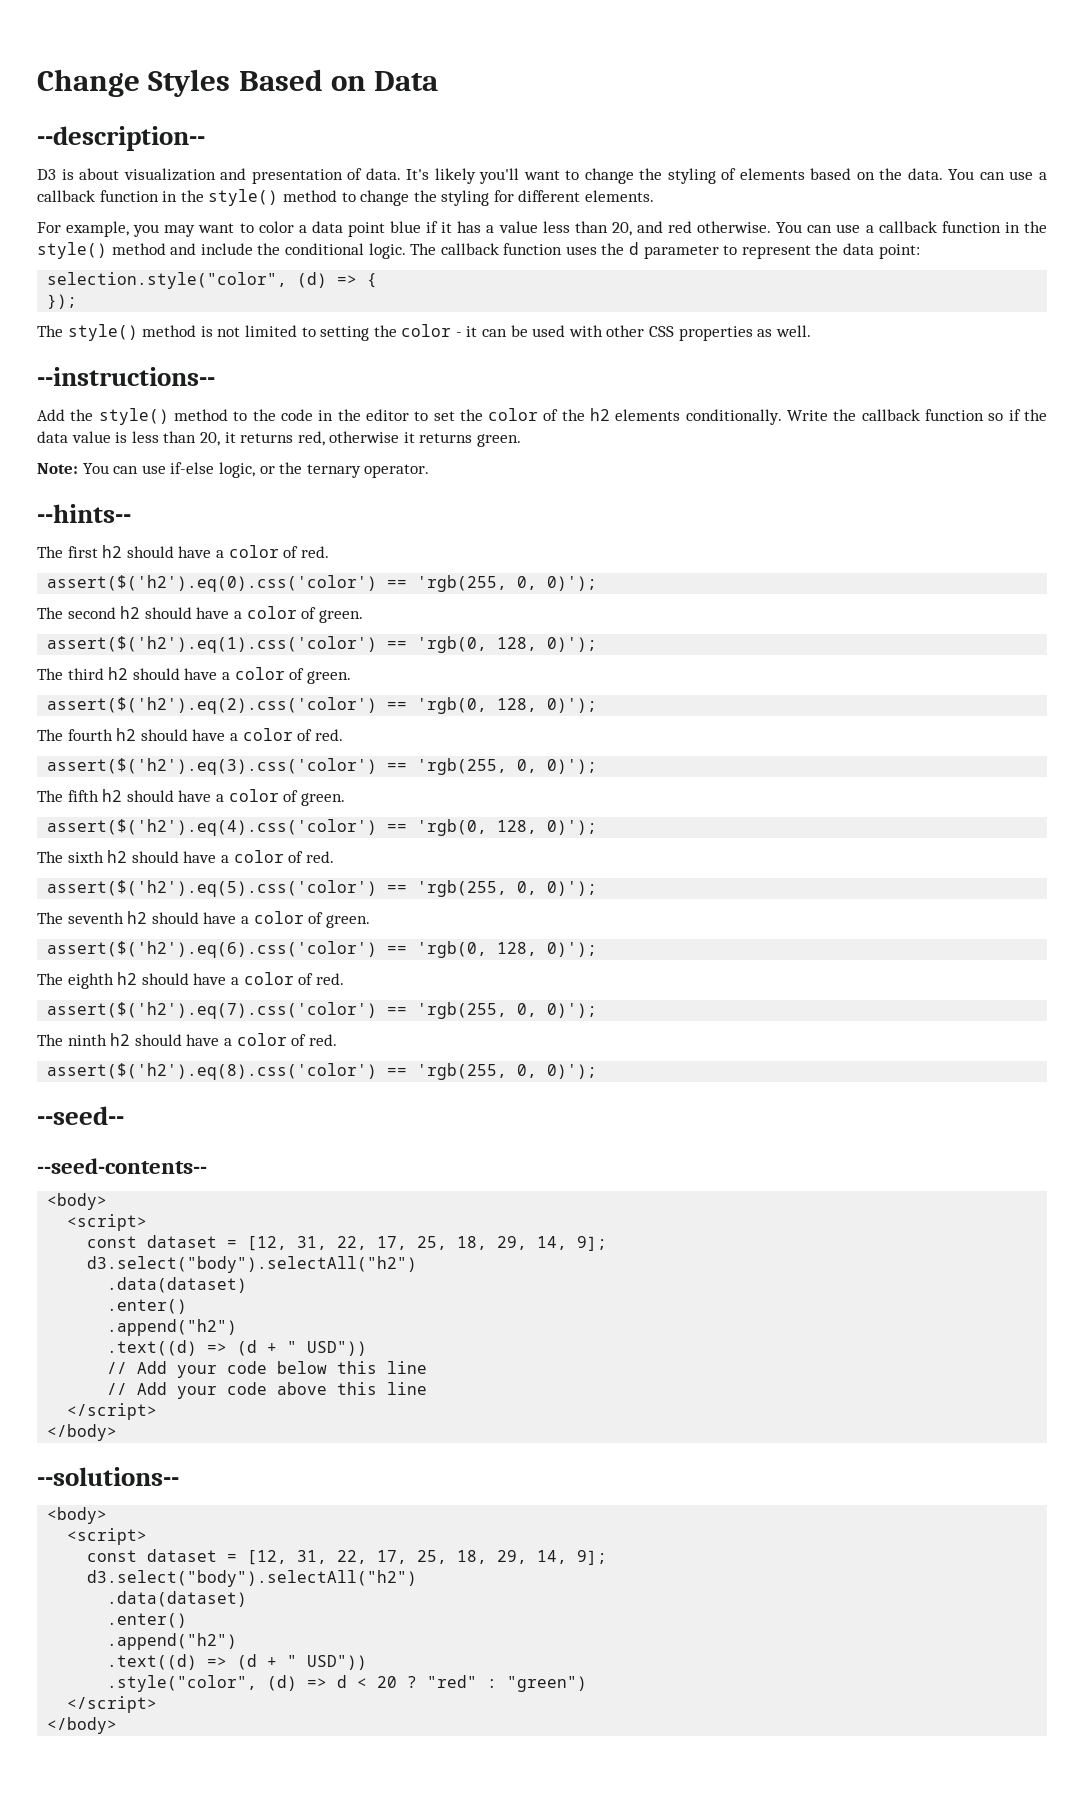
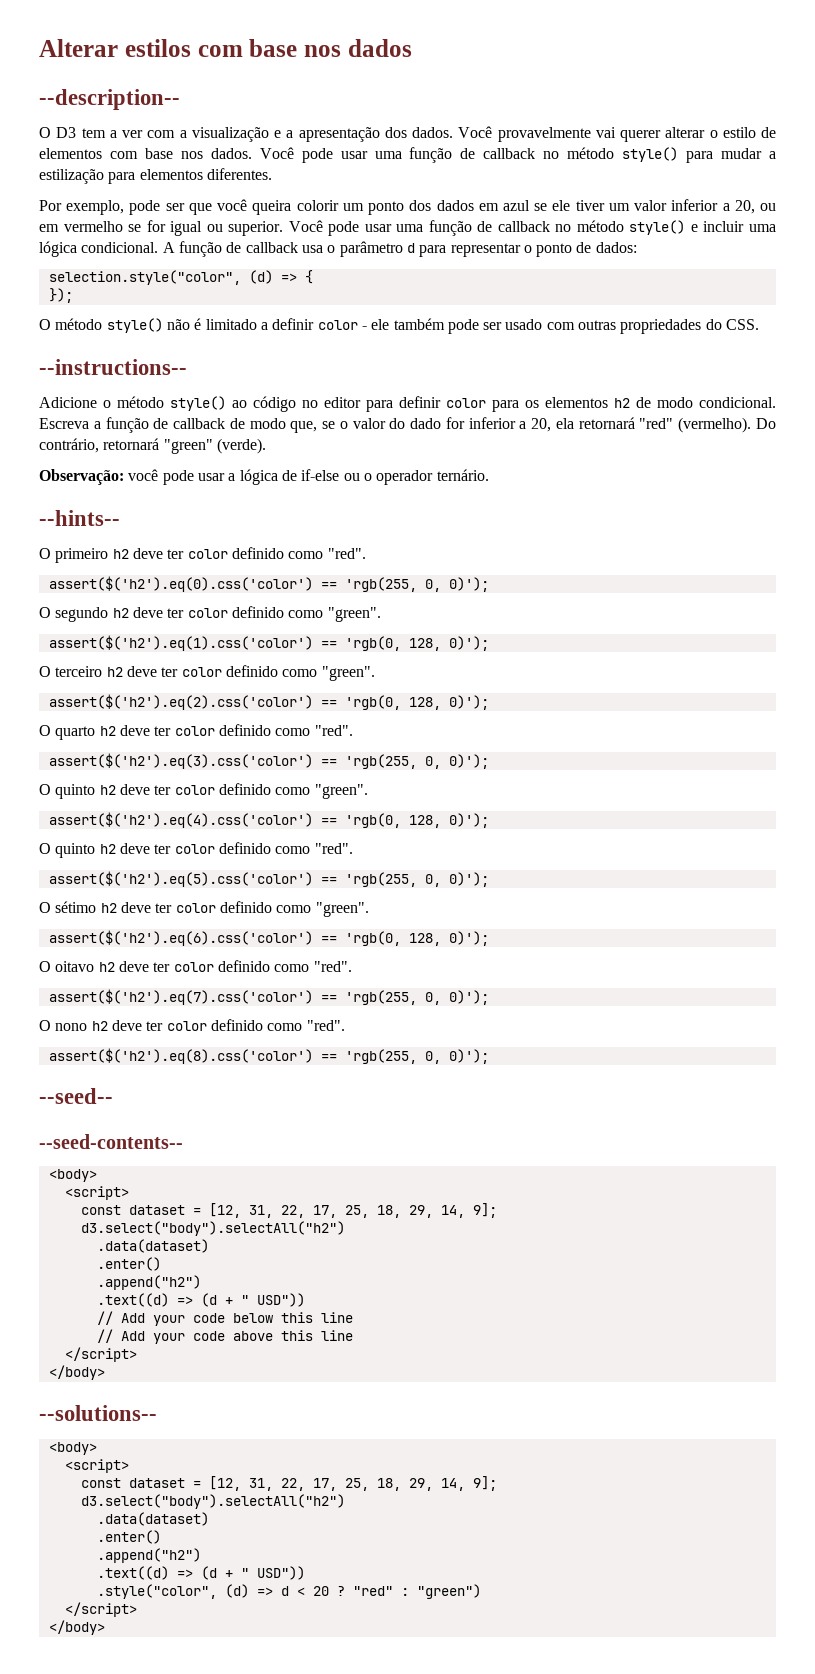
[37,69,439,97] [37,126,205,151] [37,168,1047,184] [37,189,655,206] [37,221,1048,237] [37,242,920,259] Change Styles Based on Data // --description-- // D3 is about visualization and presentation of data. It's likely you'll want to change the styling of elements based on the data. You can use a callback function in the style() method to change the styling for different elements. // For example, you may want to color a data point blue if it has a value less than 20, and red otherwise. You can use a callback function in the style() method and include the conditional logic. The callback function uses the d parameter to represent the data point: -> [39,39,412,57] [39,89,180,110] [39,126,776,142] [39,147,777,163] [39,168,272,184] [39,199,777,215] [39,220,776,236] [39,241,637,257] Alterar estilos com base nos dados // --description-- // O D3 tem a ver com a visualização e a apresentação dos dados. Você provavelmente vai querer alterar o estilo de elementos com base nos dados. Você pode usar uma função de callback no método style() para mudar a estilização para elementos diferentes. // Por exemplo, pode ser que você queira colorir um ponto dos dados em azul se ele tiver um valor inferior a 20, ou em vermelho se for igual ou superior. Você pode usar uma função de callback no método style() e incluir uma lógica condicional. A função de callback usa o parâmetro d para representar o ponto de dados:
[37,324,811,341] [37,367,215,386] [37,408,1048,425] [37,431,522,447] [37,462,430,478] [37,504,131,523] [37,545,329,558] The style() method is not limited to setting the color - it can be used with other CSS properties as well. // --instructions-- // Add the style() method to the code in the editor to set the color of the h2 elements conditionally. Write the callback function so if the data value is less than 20, it returns red, otherwise it returns green. // Note: You can use if-else logic, or the ternary operator. // --hints-- // The first h2 should have a color of red. -> [39,318,760,334] [39,359,187,375] [39,396,776,412] [39,417,777,433] [39,438,266,454] [39,469,489,485] [39,510,120,526] [39,547,366,563] O método style() não é limitado a definir color - ele também pode ser usado com outras propriedades do CSS. // --instructions-- // Adicione o método style() ao código no editor para definir color para os elementos h2 de modo condicional. Escreva a função de callback de modo que, se o valor do dado for inferior a 20, ela retornará "red" (vermelho). Do contrário, retornará "green" (verde). // Observação: você pode usar a lógica de if-else ou o operador ternário. // --hints-- // O primeiro h2 deve ter color definido como "red".
[37,606,363,623] The second h2 should have a color of green. -> [39,606,381,622] O segundo h2 deve ter color definido como "green".
[37,667,351,684] The third h2 should have a color of green. -> [39,665,375,681] O terceiro h2 deve ter color definido como "green".
[37,728,343,741] The fourth h2 should have a color of red. -> [39,724,353,740] O quarto h2 deve ter color definido como "red".
[37,789,345,806] The fifth h2 should have a color of green. -> [39,783,368,799] O quinto h2 deve ter color definido como "green".
[37,850,334,863] The sixth h2 should have a color of red. -> [39,842,353,858] O quinto h2 deve ter color definido como "red".
[37,911,370,928] The seventh h2 should have a color of green. -> [39,901,369,917] O sétimo h2 deve ter color definido como "green".
[37,972,344,989] The eighth h2 should have a color of red. -> [39,960,352,972] O oitavo h2 deve ter color definido como "red".
[37,1033,337,1046] The ninth h2 should have a color of red. -> [39,1019,345,1031] O nono h2 deve ter color definido como "red".

